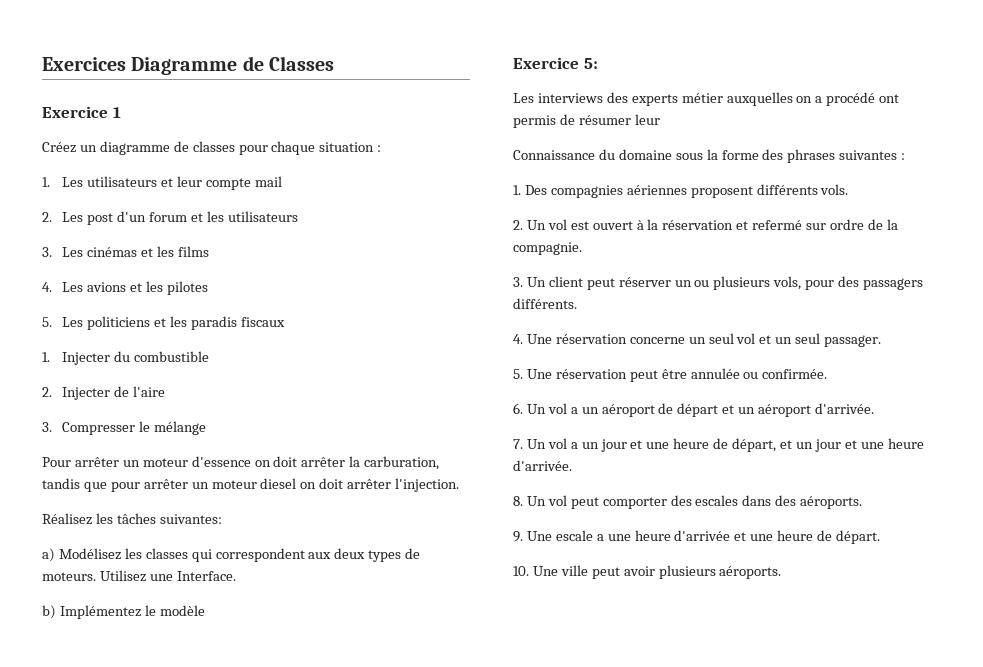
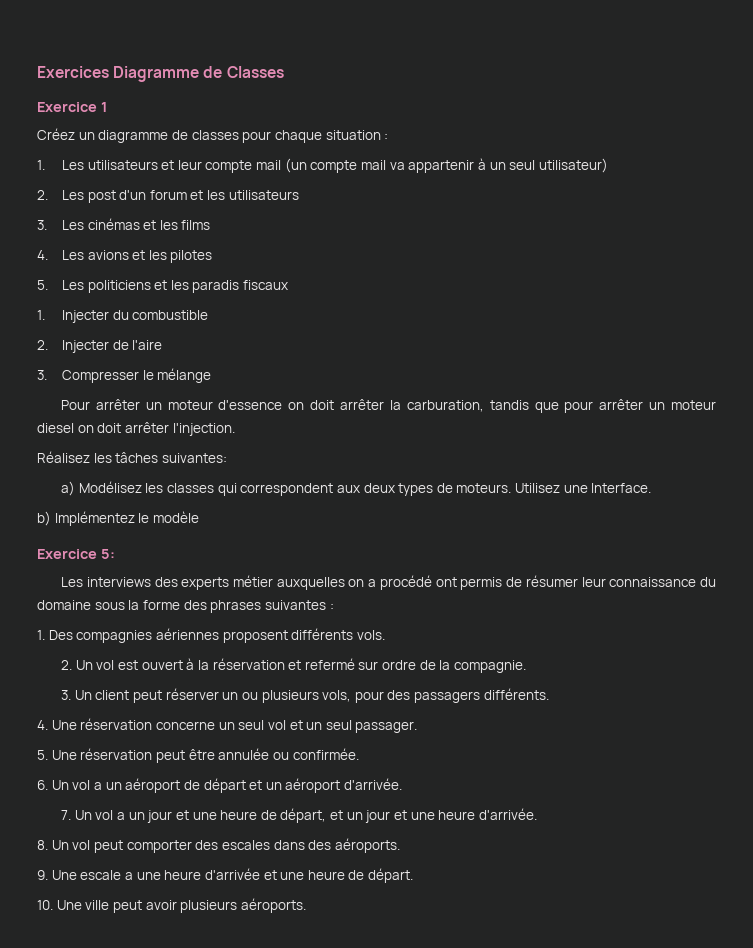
(283, 181) none -> [284,158,608,173] (un compte mail va appartenir à un seul utilisateur)
[513,150,595,160] // Connaissance -> [609,577,697,587] connaissance

